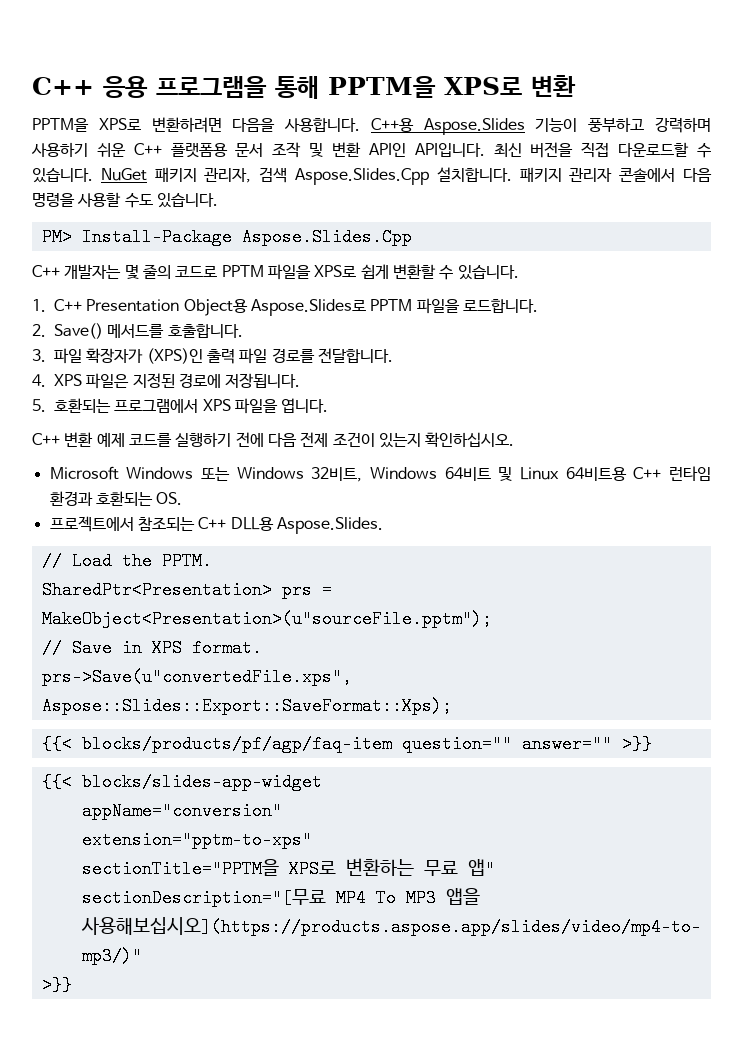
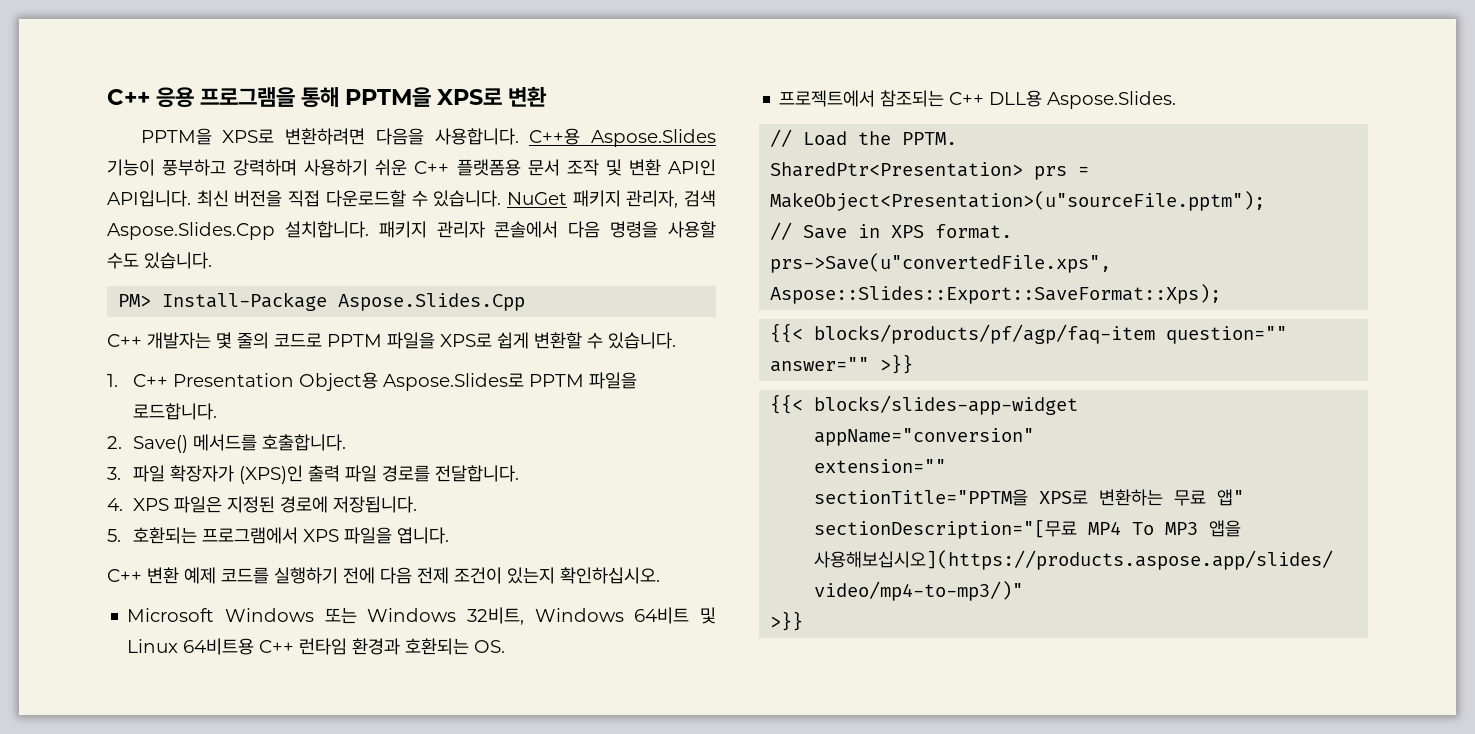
[81,831,312,849] extension="pptm-to-xps" -> [814,459,947,473] extension=""

